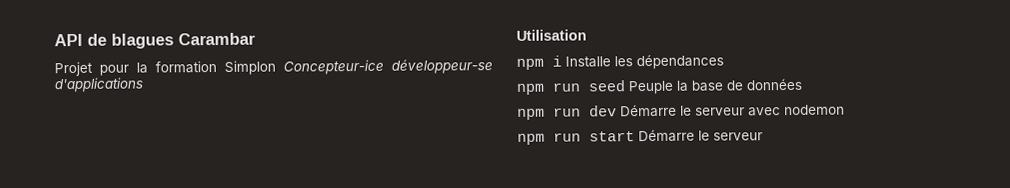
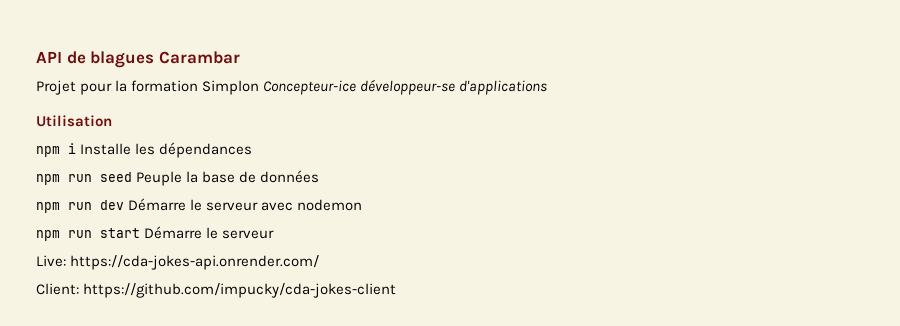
(763, 136) none -> [36,255,320,270] [36,283,397,298] // Live: https://cda-jokes-api.onrender.com/ // Client: https://github.com/impucky/cda-jokes-client

